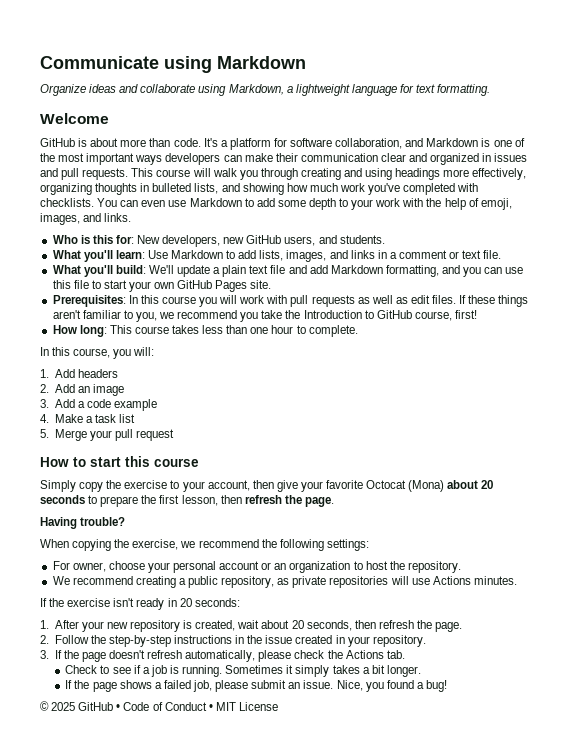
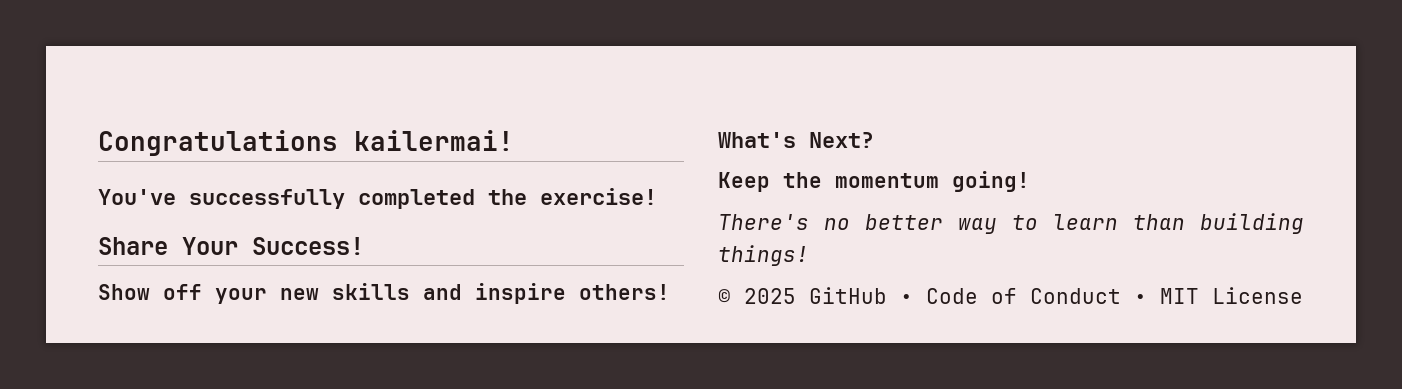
[40,56,306,73] [40,84,491,96] [40,113,109,124] [40,138,525,150] [40,153,528,165] [40,168,527,180] [40,183,479,195] [40,198,512,210] [40,213,132,225] [52,235,385,247] [52,250,502,262] [52,265,524,277] [52,280,272,292] [52,295,529,307] [52,310,478,322] [52,325,358,337] [40,347,155,359] [40,369,118,378] [40,384,124,396] [40,399,158,411] [40,414,136,423] [40,429,175,441] [40,456,199,467] [40,480,494,492] [40,495,334,507] [40,517,126,529] [40,539,369,551] [52,561,461,573] [52,576,517,588] [40,598,240,610] [40,620,463,632] [40,635,426,647] [40,650,405,662] [65,665,421,677] [65,680,447,692] Communicate using Markdown // Organize ideas and collaborate using Markdown, a lightweight language for text formatting. // Welcome // GitHub is about more than code. It's a platform for software collaboration, and Markdown is one of the most important ways developers can make their communication clear and organized in issues and pull requests. This course will walk you through creating and using headings more effectively, organizing thoughts in bulleted lists, and showing how much work you've completed with checklists. You can even use Markdown to add some depth to your work with the help of emoji, images, and links. // Who is this for: New developers, new GitHub users, and students. // What you'll learn: Use Markdown to add lists, images, and links in a comment or text file. // What you'll build: We'll update a plain text file and add Markdown formatting, and you can use this file to start your own GitHub Pages site. // Prerequisites: In this course you will work with pull requests as well as edit files. If these things aren't familiar to you, we recommend you take the Introduction to GitHub course, first! // How long: This course takes less than one hour to complete. // In this course, you will: // 1. Add headers // 2. Add an image // 3. Add a code example // 4. Make a task list // 5. Merge your pull request // How to start this course // Simply copy the exercise to your account, then give your favorite Octocat (Mona) about 20 seconds to prepare the first lesson, then refresh the page. // Having trouble? // When copying the exercise, we recommend the following settings: // For owner, choose your personal account or an organization to host the repository. // We recommend creating a public repository, as private repositories will use Actions minutes. // If the exercise isn't ready in 20 seconds: // 1. After your new repository is created, wait about 20 seconds, then refresh the page. // 2. Follow the step-by-step instructions in the issue created in your repository. // 3. If the page doesn't refresh automatically, please check the Actions tab. // Check to see if a job is running. Sometimes it simply takes a bit longer. // If the page shows a failed job, please submit an issue. Nice, you found a bug! -> [98,130,514,156] [98,188,657,209] [98,237,364,255] [98,283,670,304] [718,132,874,148] [718,171,1030,192] [718,213,1304,234] [718,245,809,266] Congratulations kailermai! // You've successfully completed the exercise! // Share Your Success! // Show off your new skills and inspire others! // What's Next? // Keep the momentum going! // There's no better way to learn than building things!

